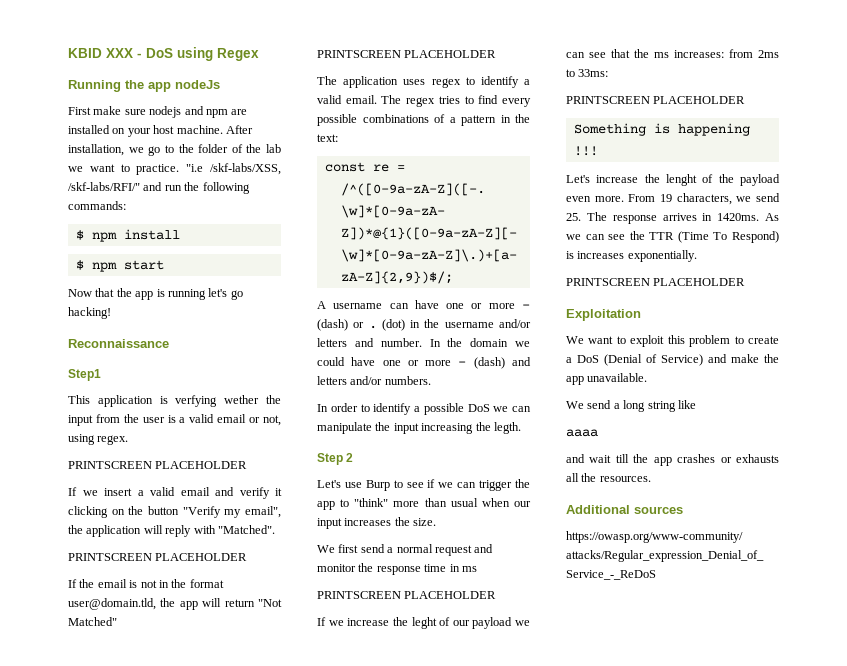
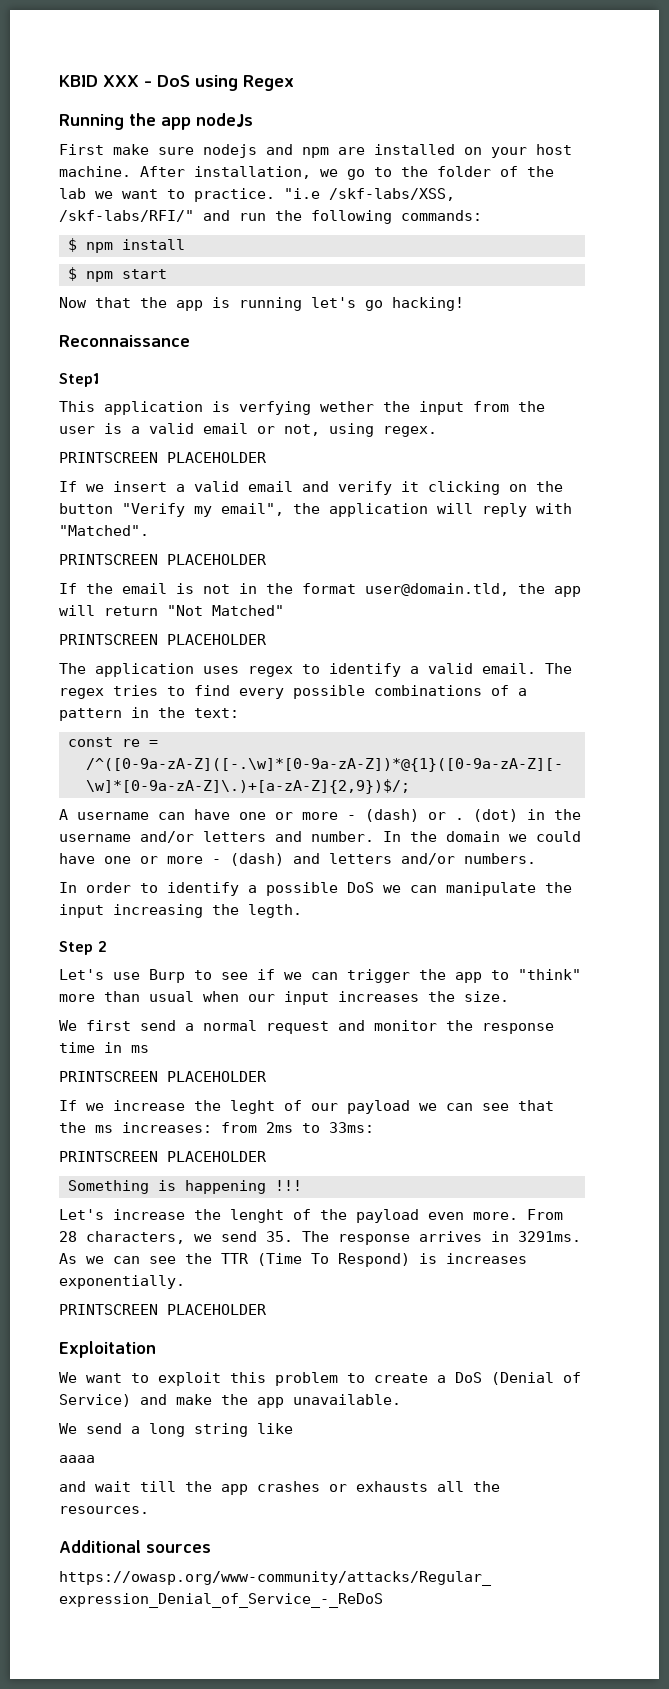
[660,194,672,202] 19 -> [59,1231,77,1242] 28
[566,213,581,221] 25. -> [266,1231,293,1242] 35.
[717,213,760,221] 1420ms. -> [518,1231,581,1242] 3291ms.

